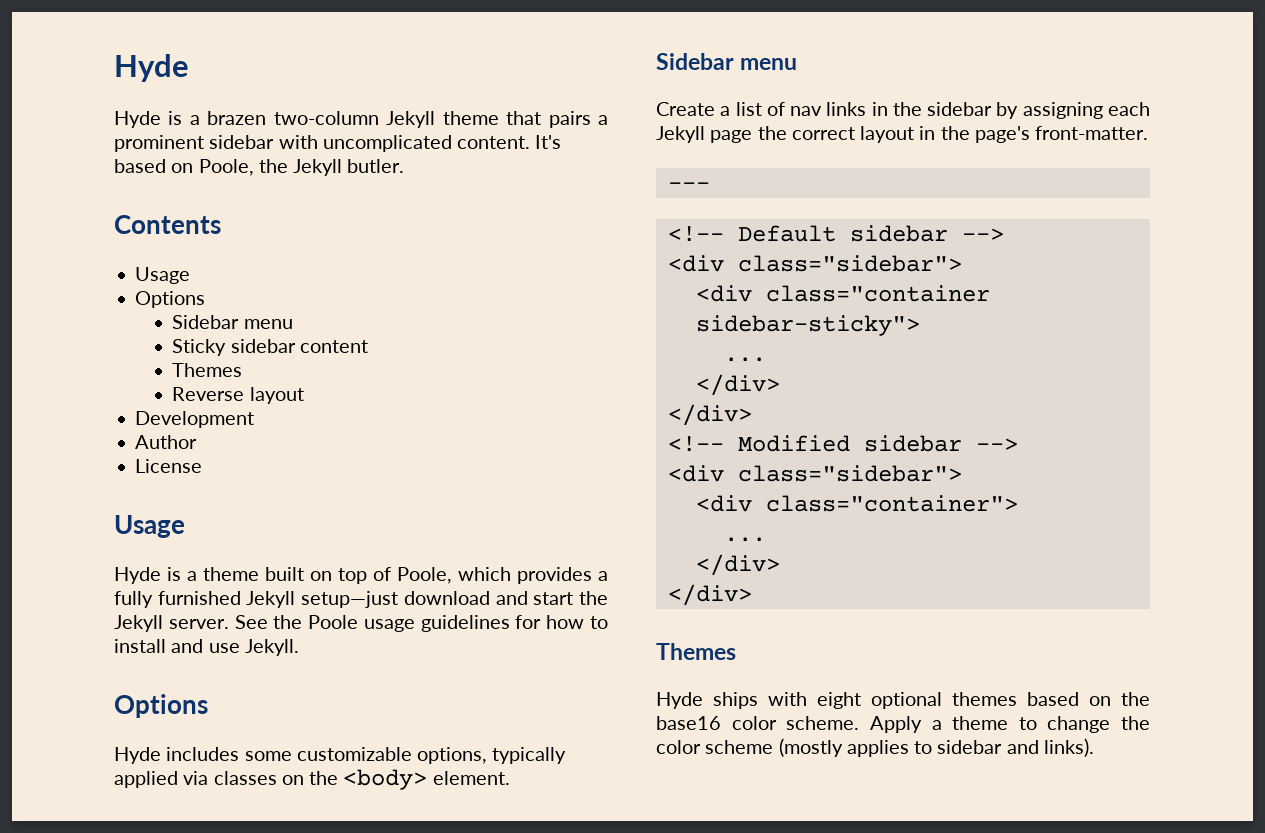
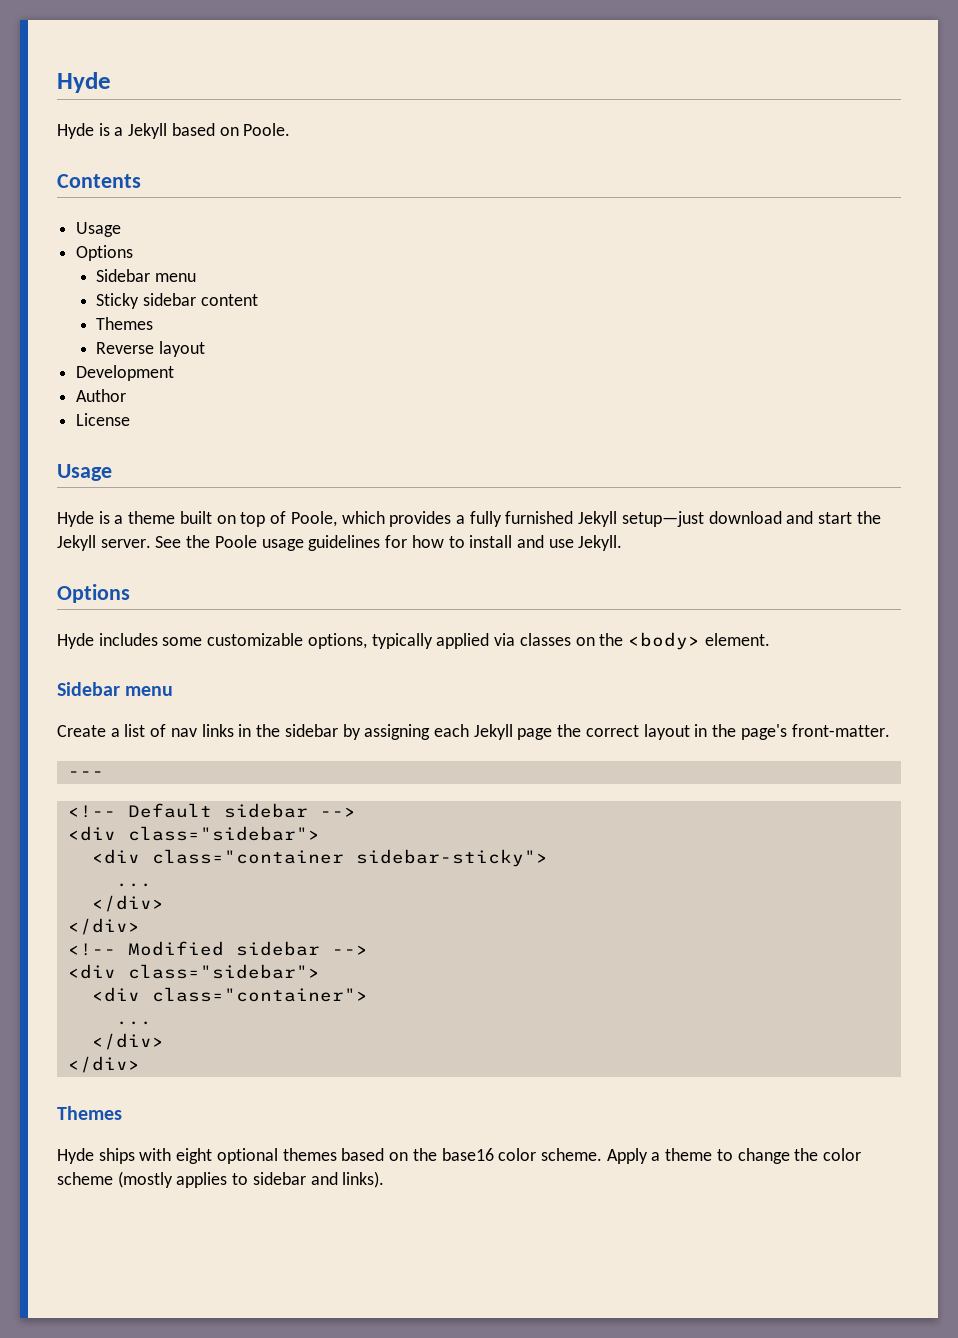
[207,111,608,128] [114,135,562,152] [114,159,405,176] brazen two-column Jekyll theme that pairs a prominent sidebar with uncomplicated content. It's based on Poole, the Jekyll butler. -> [128,123,291,139] Jekyll based on Poole.

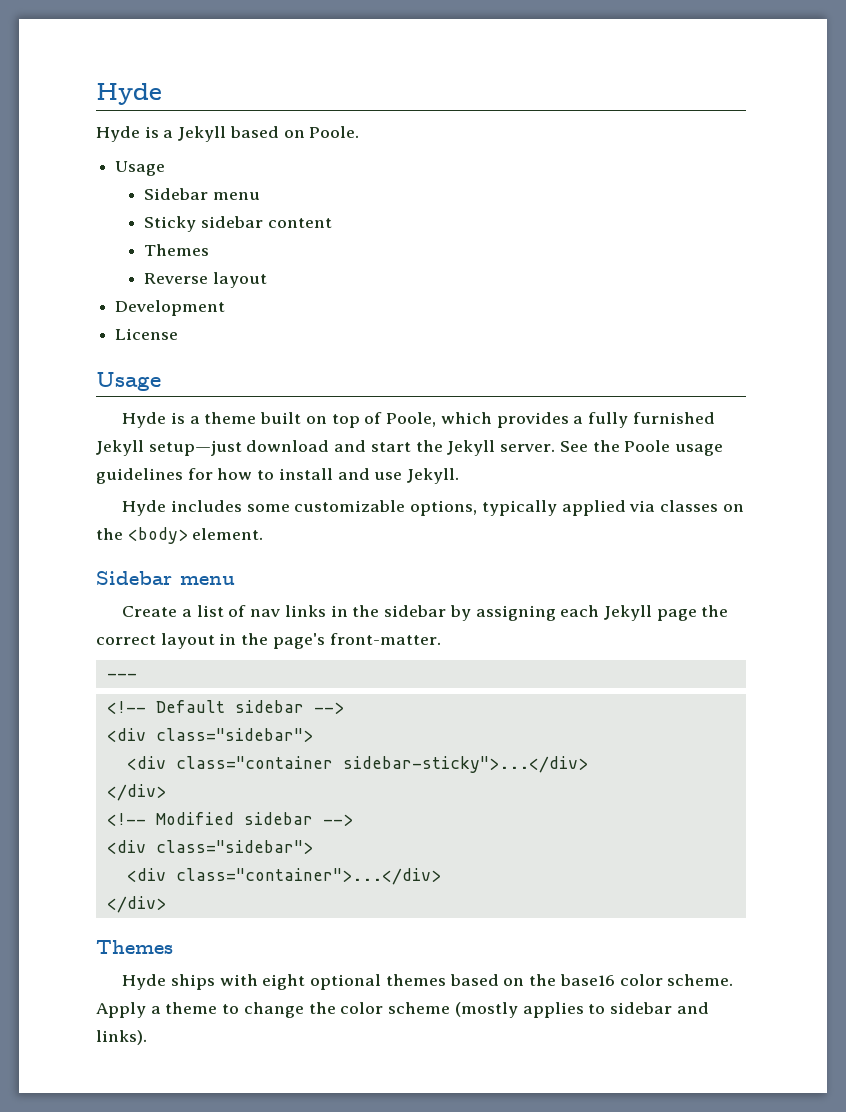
[57,174,141,188] [76,222,122,237] [76,245,134,261] // Contents // Usage // Options -> [115,161,166,176] // Usage
[76,389,127,402] // Author -> (226, 308) none
[57,584,130,603] // Options -> (460, 476) none
[355,849,548,867] [115,883,152,887] [91,895,164,912] sidebar-sticky"> // ... // </div> -> [342,756,588,773] sidebar-sticky">...</div>
[151,987,368,1002] [115,1021,152,1025] [91,1033,164,1050] class="container"> // ... // </div> -> [175,868,441,885] class="container">...</div>

